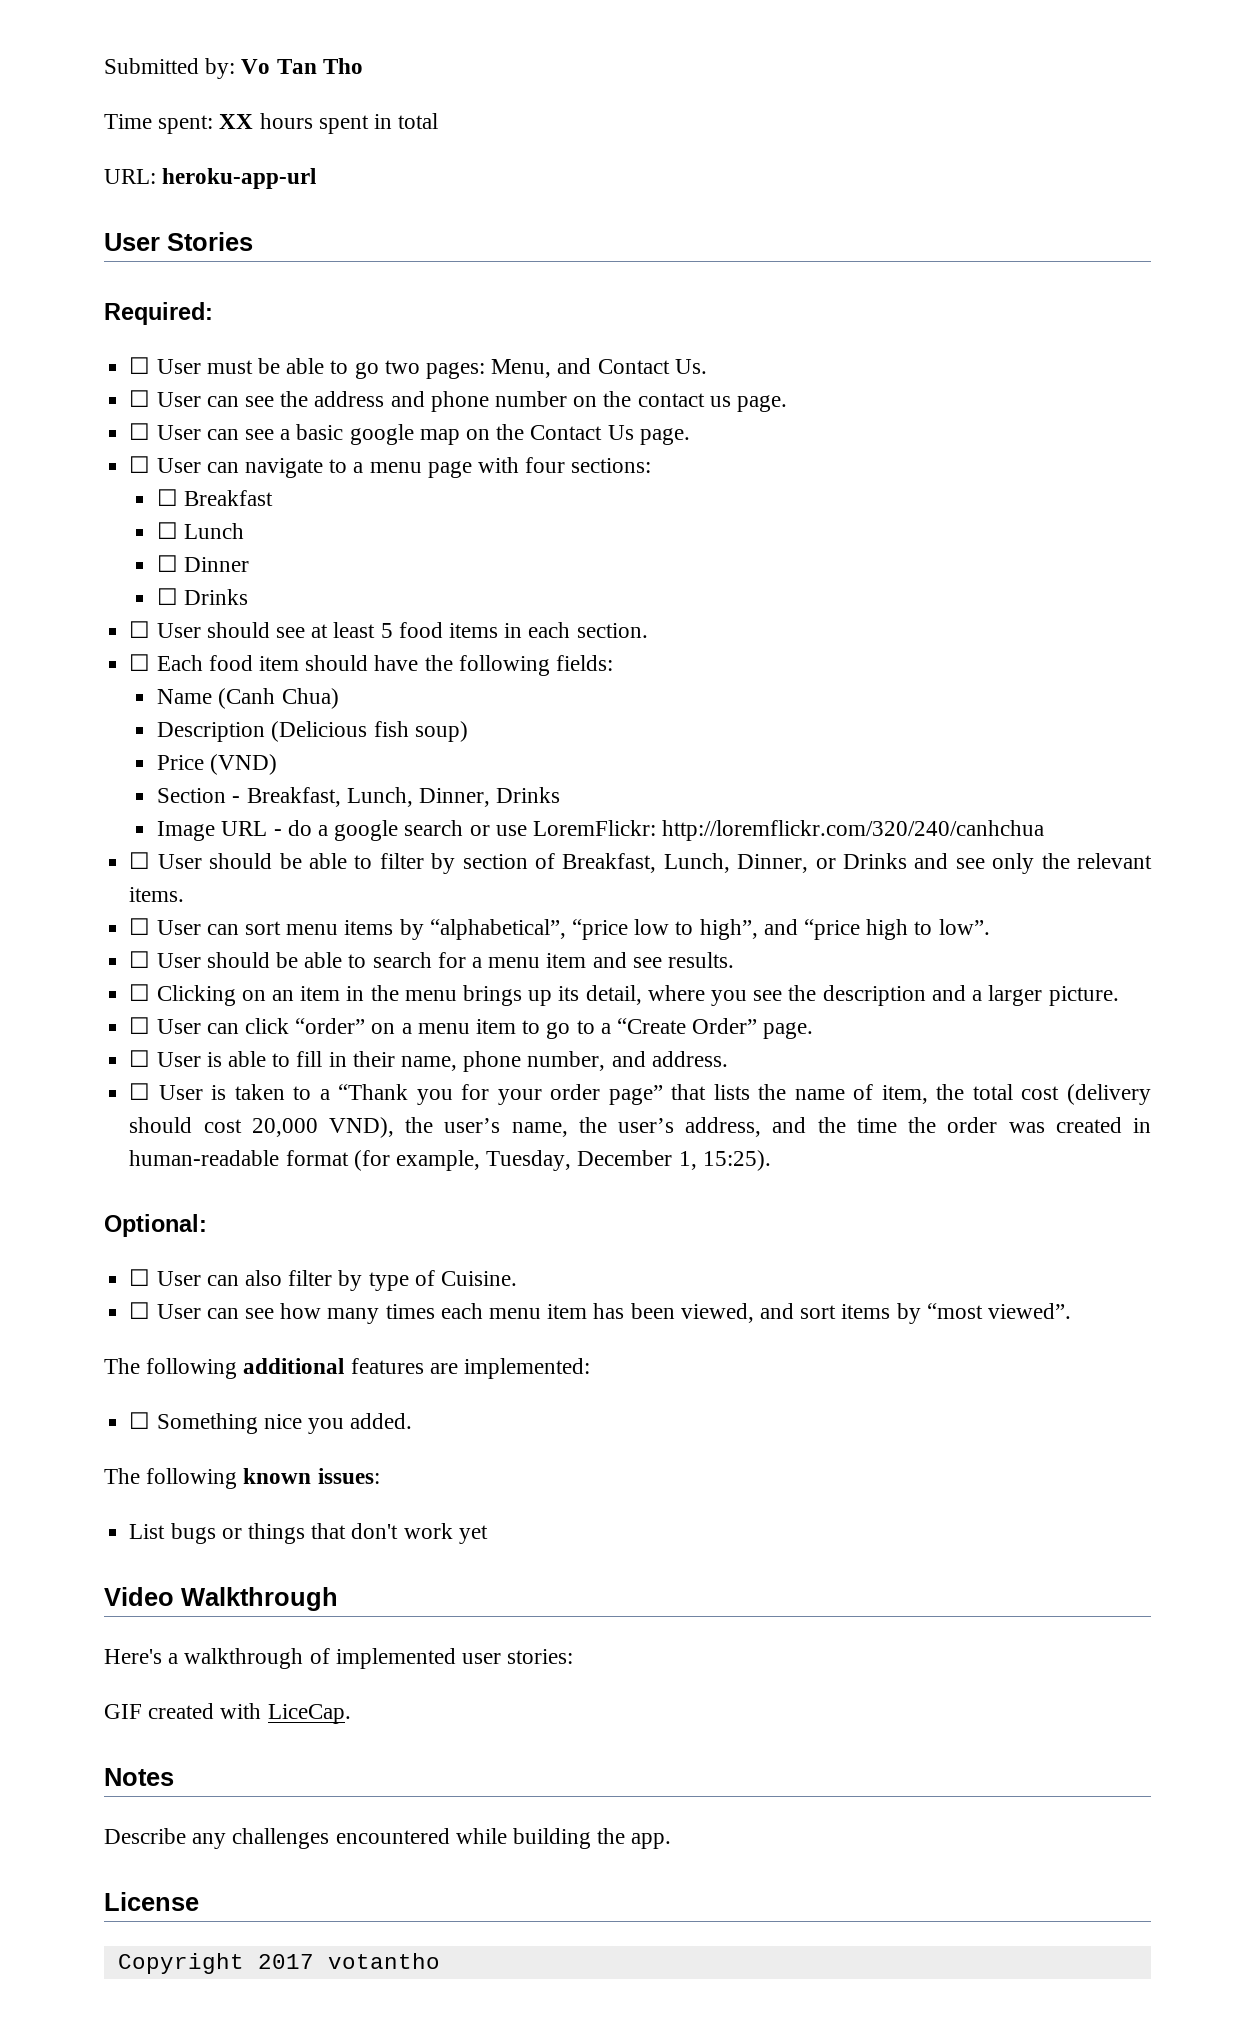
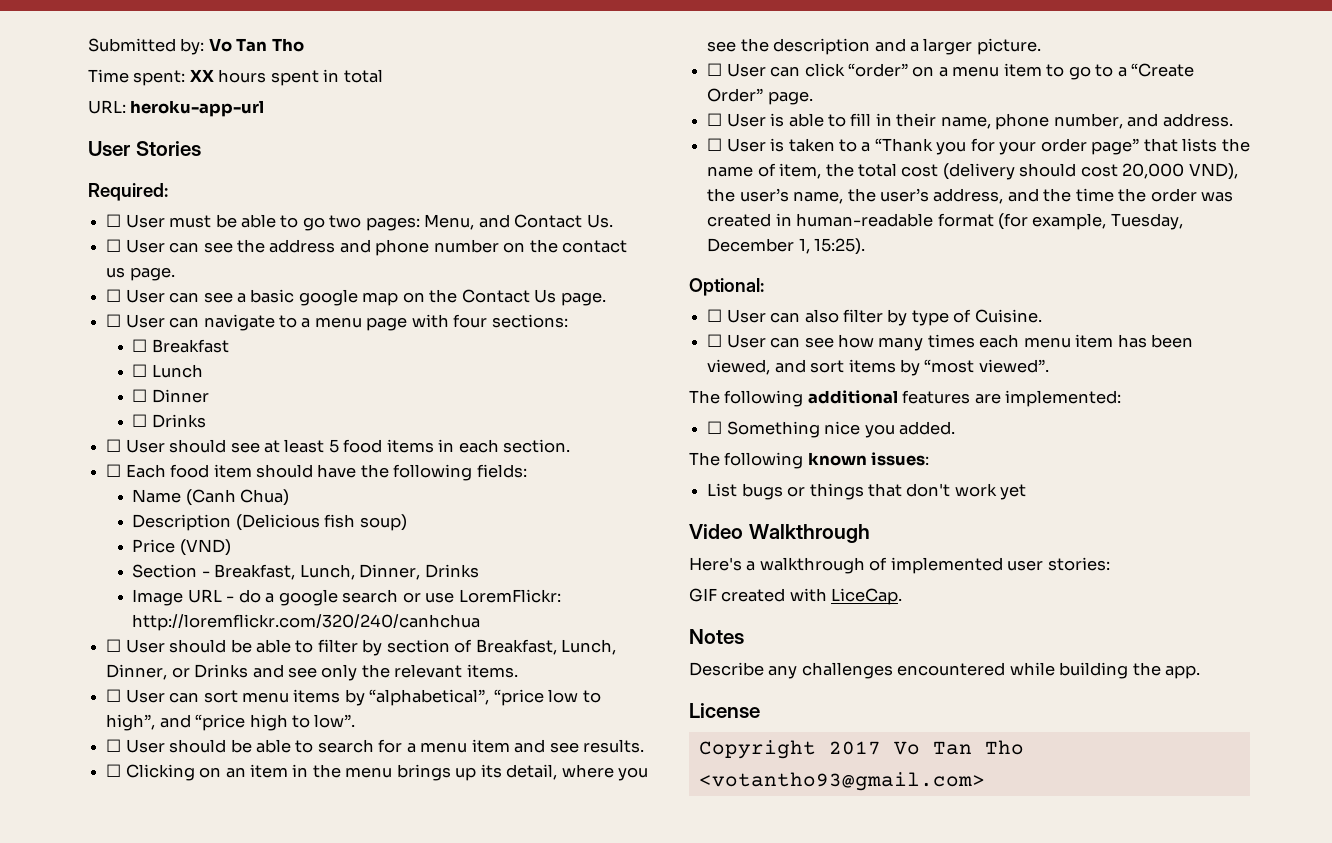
[327,1953,440,1969] votantho -> [893,740,1024,755] [698,772,985,791] Vo Tan Tho <votantho93@gmail.com>

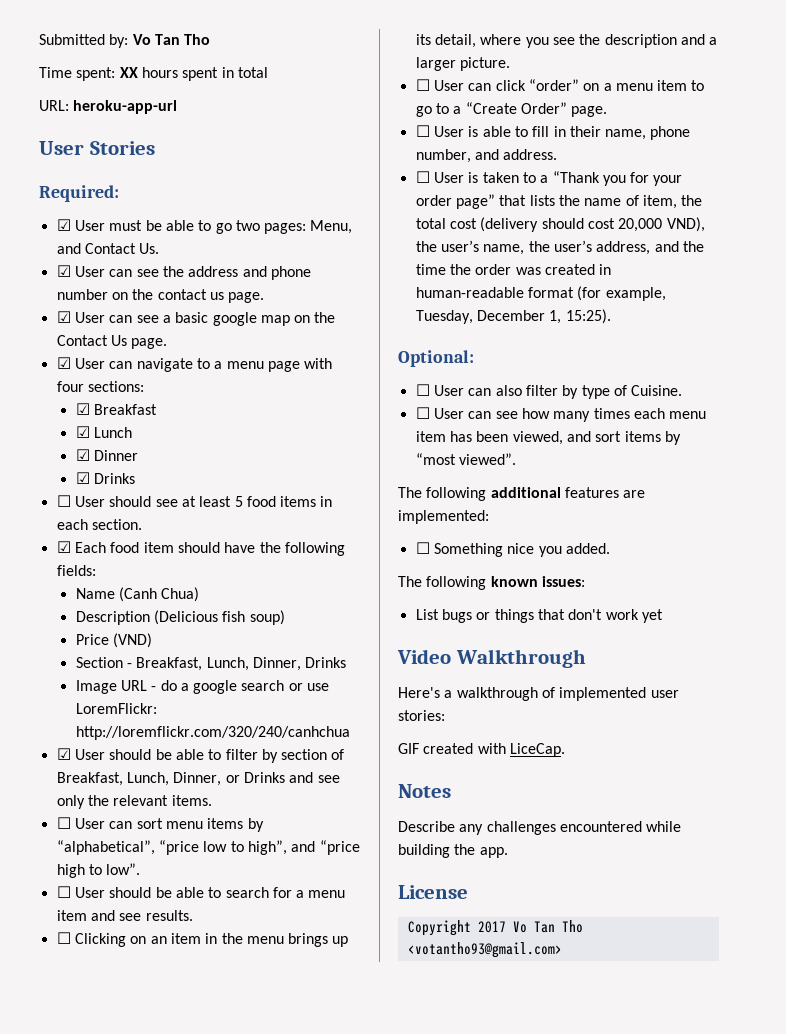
[106,214,122,227] ☐ -> [56,219,71,231] ☑
[106,239,122,252] ☐ -> [56,265,71,277] ☑
[106,289,122,302] ☐ -> [56,311,71,323] ☑
[106,314,122,327] ☐ -> [56,357,71,369] ☑
[132,339,148,352] ☐ -> [75,403,90,415] ☑
[132,364,148,377] ☐ -> [75,426,90,438] ☑
[132,389,148,402] ☐ -> [75,449,90,461] ☑
[132,414,148,427] ☐ -> [75,472,90,484] ☑
[106,464,122,477] ☐ -> [56,541,71,553] ☑
[106,639,122,652] ☐ -> [56,748,71,760] ☑

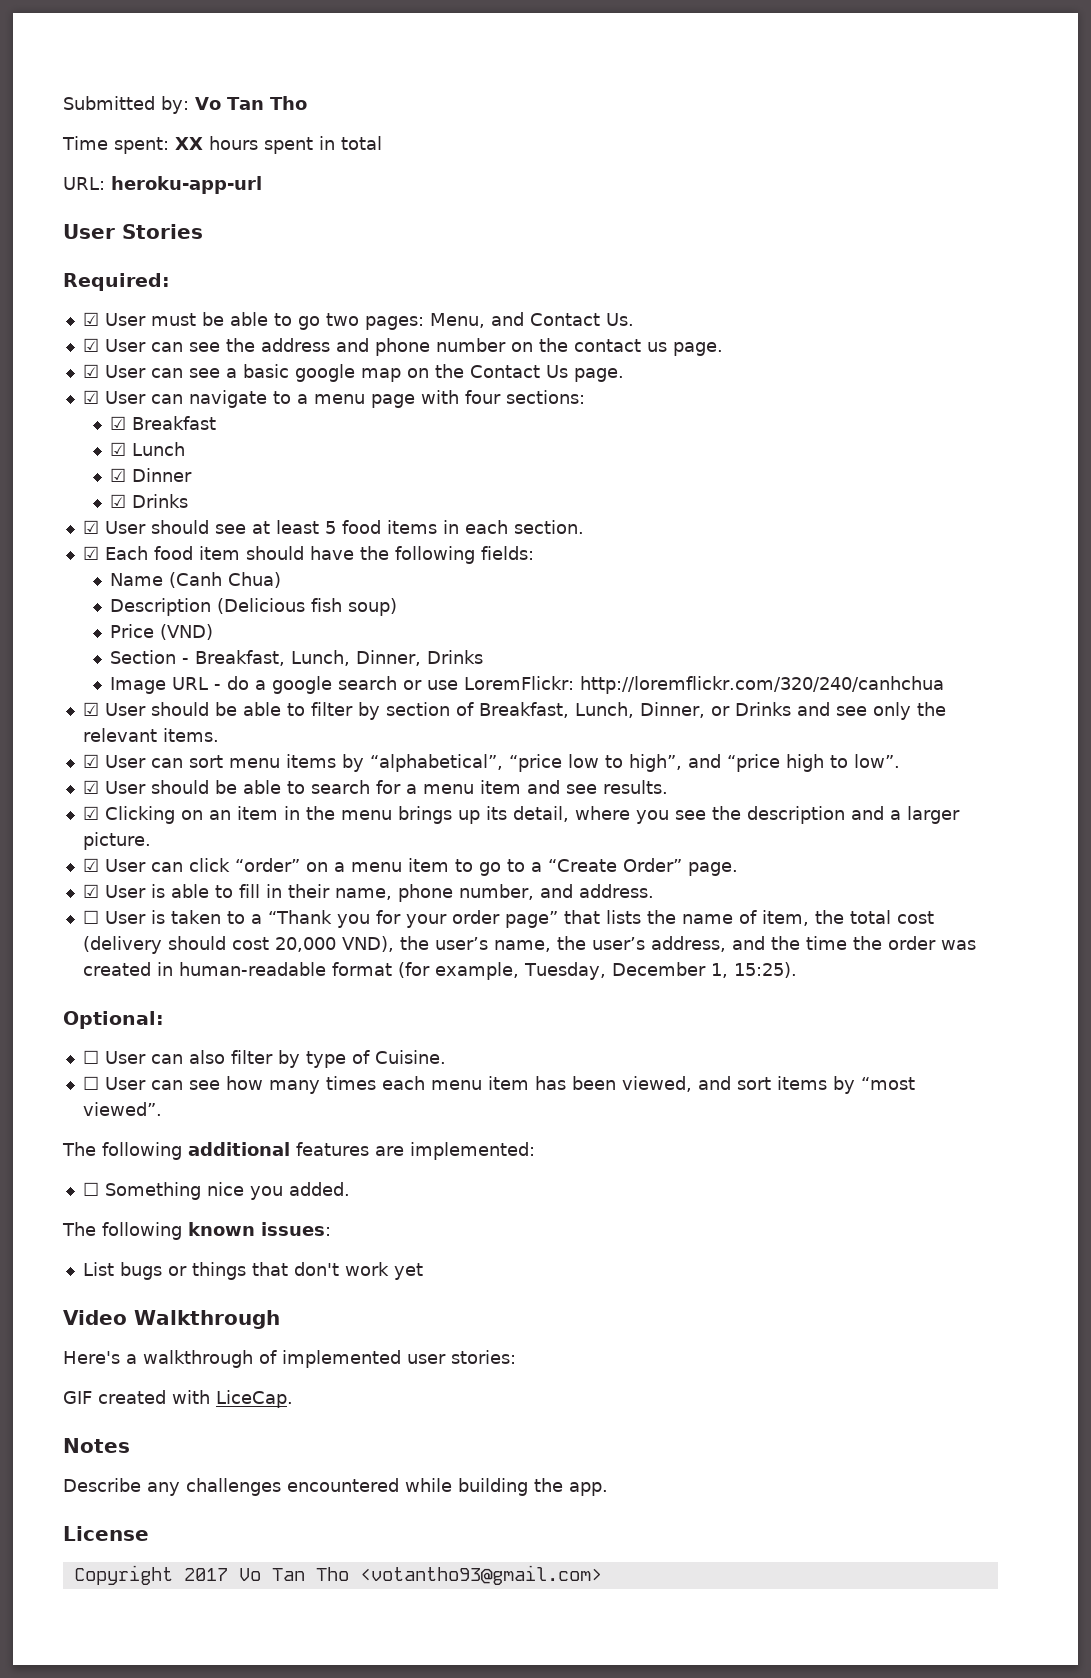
[56,495,71,507] ☐ -> [82,520,99,534] ☑
[56,817,71,829] ☐ -> [82,754,99,768] ☑
[56,886,71,898] ☐ -> [82,780,99,794] ☑
[56,932,71,944] ☐ -> [82,806,99,820] ☑
[415,79,430,91] ☐ -> [82,858,99,872] ☑
[415,125,430,137] ☐ -> [82,884,99,898] ☑

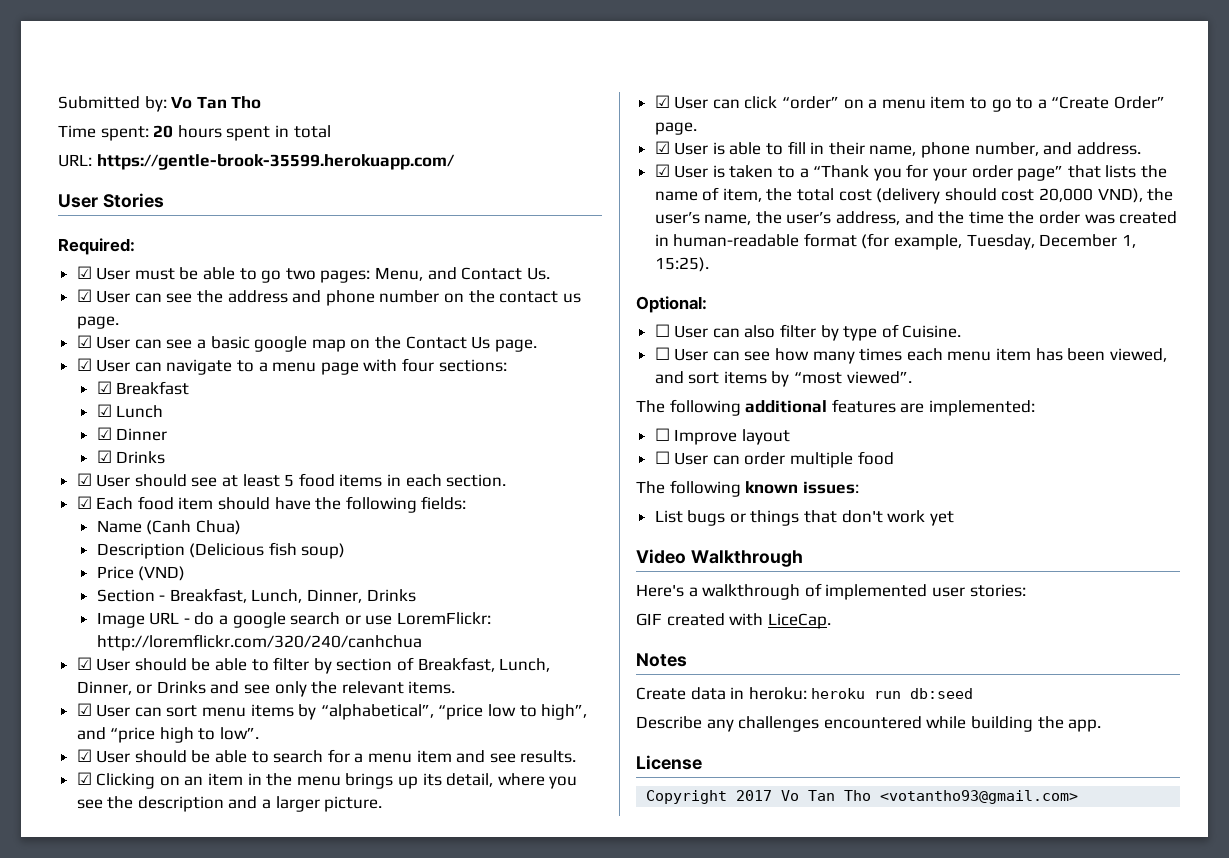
[175,137,203,150] XX -> [153,125,174,138] 20
[111,176,262,194] heroku-app-url -> [96,154,455,170] https://gentle-brook-35599.herokuapp.com/
[82,910,99,924] ☐ -> [654,164,670,177] ☑
[104,1182,350,1200] Something nice you added. -> [674,429,790,445] [654,451,894,468] Improve layout // ☐ User can order multiple food
(130, 1445) none -> [636,687,974,700] // Create data in heroku: heroku run db:seed

